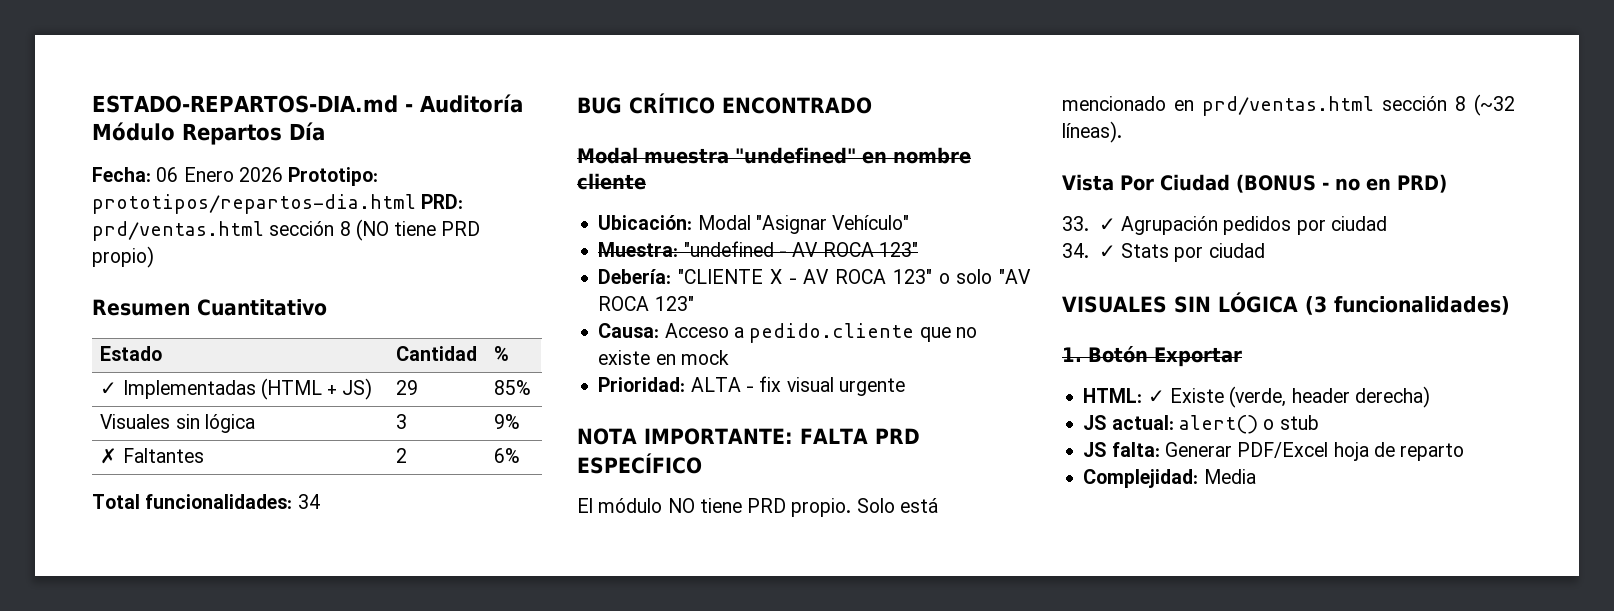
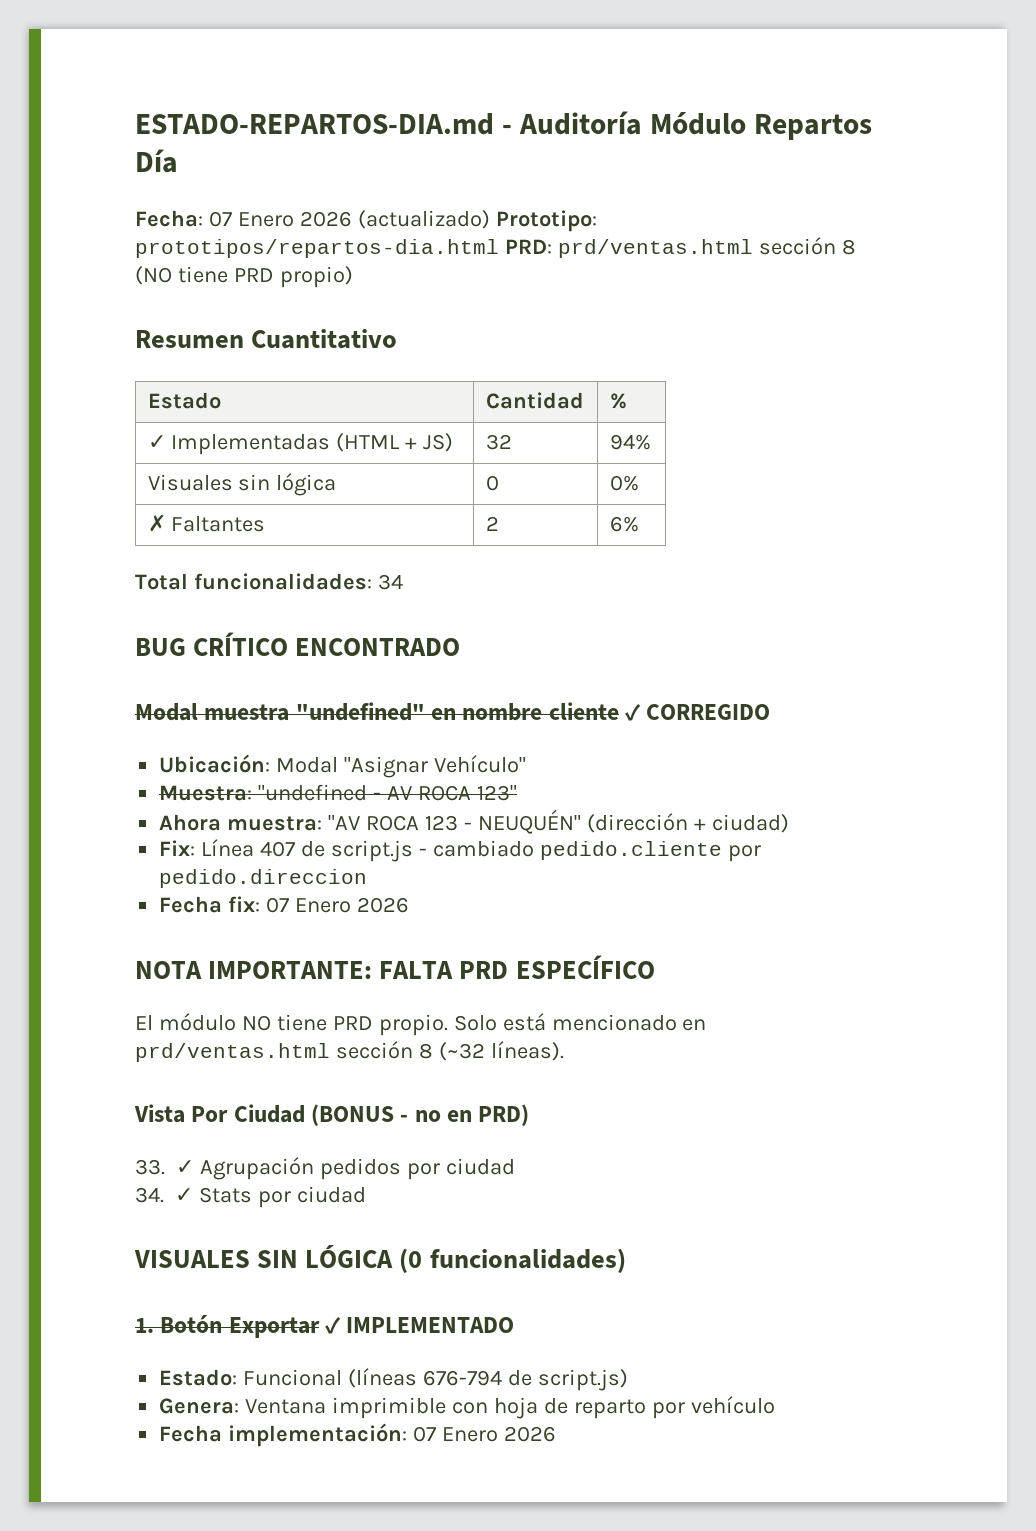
[156,167,283,182] 06 Enero 2026 -> [208,210,490,229] 07 Enero 2026 (actualizado)
[396,380,419,395] [494,380,532,395] 29 | 85% -> [485,434,512,450] [609,434,651,450] 32 | 94%
[396,414,408,429] [494,414,521,429] 3 | 9% -> [485,475,499,491] [609,475,639,491] 0 | 0%
(646, 181) none -> [625,704,771,721] ✓ CORREGIDO
[598,269,1031,284] [598,296,694,311] [598,323,977,343] [598,350,729,365] [598,376,905,396] Debería: "CLIENTE X - AV ROCA 123" o solo "AV ROCA 123" // Causa: Acceso a pedido.cliente que no existe en mock // Prioridad: ALTA - fix visual urgente -> [159,809,789,834] [159,839,761,862] [159,869,368,888] [159,896,409,913] Ahora muestra: "AV ROCA 123 - NEUQUÉN" (dirección + ciudad) // Fix: Línea 407 de script.js - cambiado pedido.cliente por pedido.direccion // Fecha fix: 07 Enero 2026
[1304,296,1327,315] (3 -> [399,1248,423,1273] (0
[1083,386,1430,408] [1083,415,1319,434] [1083,442,1465,461] [1083,469,1256,488] // HTML: ✓ Existe (verde, header derecha) // JS actual: alert() o stub // JS falta: Generar PDF/Excel hoja de reparto // Complejidad: Media -> [325,1317,515,1334] [159,1368,628,1391] [159,1396,775,1419] [159,1423,556,1447] ✓ IMPLEMENTADO // Estado: Funcional (líneas 676-794 de script.js) // Genera: Ventana imprimible con hoja de reparto por vehículo // Fecha implementación: 07 Enero 2026

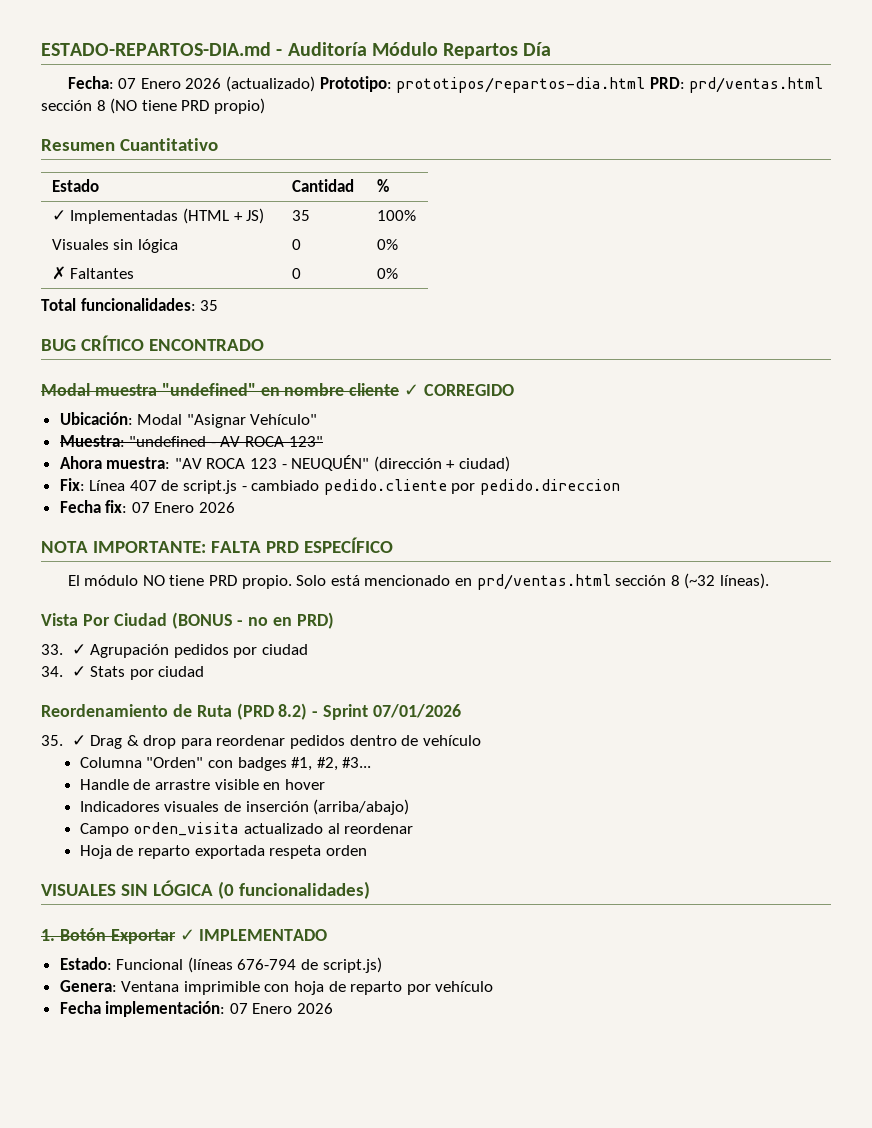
[485,434,512,450] [609,434,651,450] 32 | 94% -> [291,210,310,221] [376,210,416,221] 35 | 100%
[485,516,499,531] [609,516,639,532] 2 | 6% -> [291,268,301,279] [376,268,398,279] 0 | 0%
[377,574,403,590] 34 -> [200,300,219,311] 35
(366, 1194) none -> [41,703,462,720] [41,735,481,749] [79,757,372,771] [79,779,325,790] [79,799,410,815] [79,822,414,837] [79,845,367,859] // Reordenamiento de Ruta (PRD 8.2) - Sprint 07/01/2026 // 35. ✓ Drag & drop para reordenar pedidos dentro de vehículo // Columna "Orden" con badges #1, #2, #3... // Handle de arrastre visible en hover // Indicadores visuales de inserción (arriba/abajo) // Campo orden_visita actualizado al reordenar // Hoja de reparto exportada respeta orden

